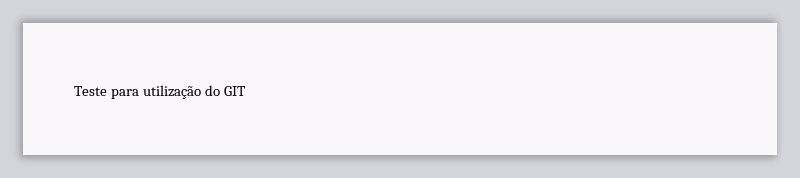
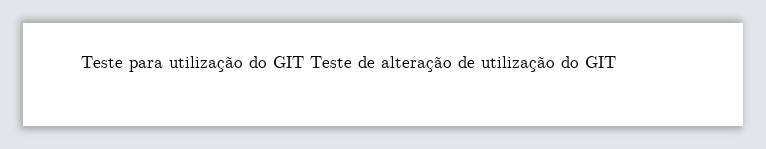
(246, 91) none -> [310,56,616,72] Teste de alteração de utilização do GIT

